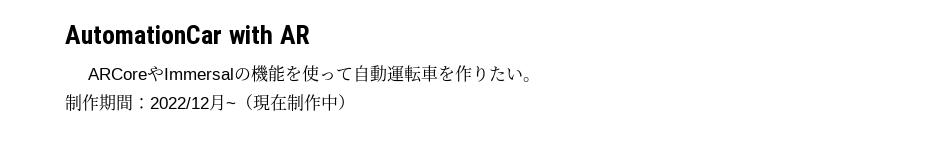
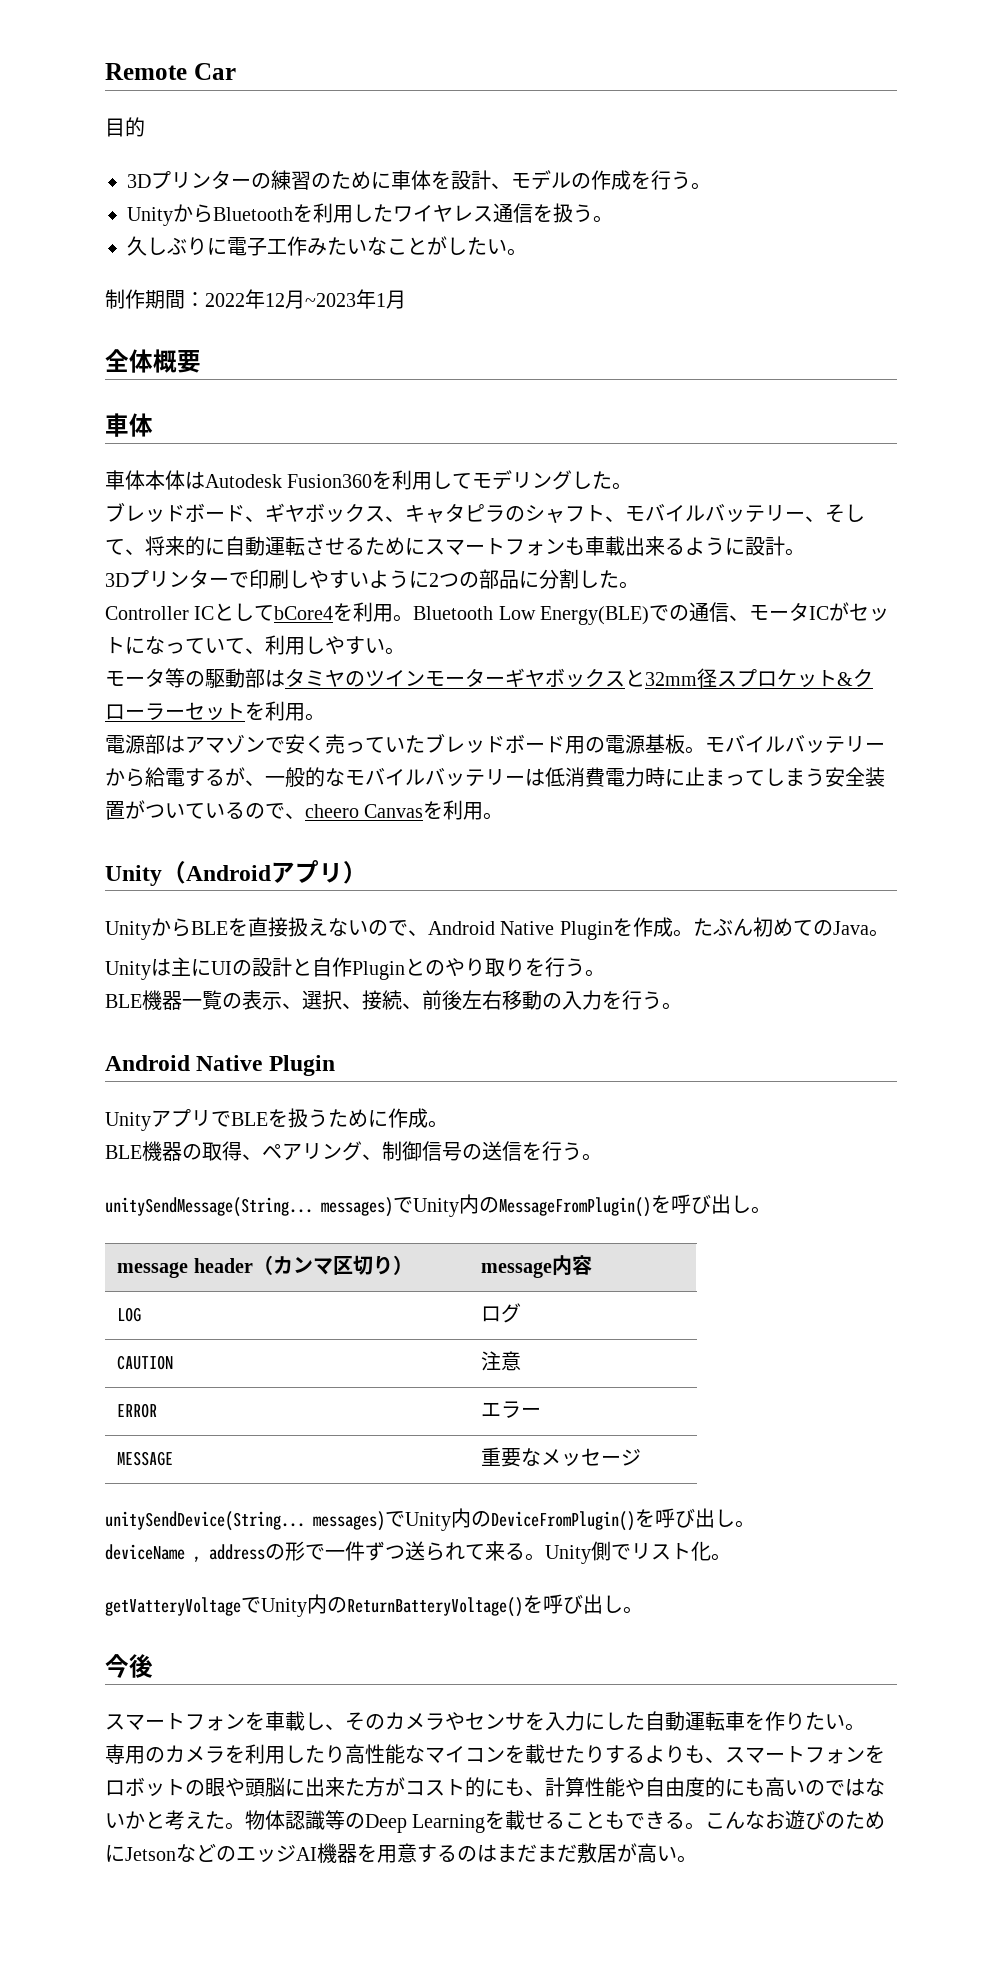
[65,25,311,44] [88,65,354,82] AutomationCar with AR // ARCoreやImmersalの機能を使って -> [105,63,236,80] [105,117,145,137] [127,170,711,190] [127,203,613,226] [127,236,527,256] [105,289,406,309] [105,349,201,373] [105,413,153,437] [105,470,633,490] [105,502,865,523] [105,536,805,556] [105,569,639,589] [105,602,890,625] [105,635,405,655] [105,668,873,689] [105,701,325,721] [105,733,885,754] [105,767,885,787] [105,800,504,820] [105,860,367,886] [105,917,889,940] [105,957,605,980] [105,990,682,1010] [105,1055,335,1076] [105,1108,448,1131] [105,1141,602,1161] [105,1194,771,1217] [117,1255,413,1278] [481,1255,593,1278] [117,1307,142,1322] [481,1303,522,1323] [117,1355,174,1370] [481,1351,522,1371] [117,1403,158,1418] [481,1401,542,1418] [117,1451,174,1466] [481,1447,642,1467] [105,1508,755,1531] [105,1541,731,1564] [105,1594,643,1617] [105,1654,153,1678] [105,1711,645,1731] Remote Car // 目的 // 3Dプリンターの練習のために車体を設計、モデルの作成を行う。 // UnityからBluetoothを利用したワイヤレス通信を扱う。 // 久しぶりに電子工作みたいなことがしたい。 // 制作期間：2022年12月~2023年1月 // 全体概要 // 車体 // 車体本体はAutodesk Fusion360を利用してモデリングした。 // ブレッドボード、ギヤボックス、キャタピラのシャフト、モバイルバッテリー、そして、将来的に自動運転させるためにスマートフォンも車載出来るように設計。 // 3Dプリンターで印刷しやすいように2つの部品に分割した。 // Controller ICとしてbCore4を利用。Bluetooth Low Energy(BLE)での通信、モータICがセットになっていて、利用しやすい。 // モータ等の駆動部はタミヤのツインモーターギヤボックスと32mm径スプロケット&クローラーセットを利用。 // 電源部はアマゾンで安く売っていたブレッドボード用の電源基板。モバイルバッテリーから給電するが、一般的なモバイルバッテリーは低消費電力時に止まってしまう安全装置がついているので、cheero Canvasを利用。 // Unity（Androidアプリ） // UnityからBLEを直接扱えないので、Android Native Pluginを作成。たぶん初めてのJava。 // Unityは主にUIの設計と自作Pluginとのやり取りを行う。 // BLE機器一覧の表示、選択、接続、前後左右移動の入力を行う。 // Android Native Plugin // UnityアプリでBLEを扱うために作成。 // BLE機器の取得、ペアリング、制御信号の送信を行う。 // unitySendMessage(String... messages)でUnity内のMessageFromPlugin()を呼び出し。 // message header（カンマ区切り） | message内容 // LOG | ログ // CAUTION | 注意 // ERROR | エラー // MESSAGE | 重要なメッセージ // unitySendDevice(String... messages)でUnity内のDeviceFromPlugin()を呼び出し。 // deviceName , addressの形で一件ずつ送られて来る。Unity側でリスト化。 // getVatteryVoltageでUnity内のReturnBatteryVoltage()を呼び出し。 // 今後 // スマートフォンを車載し、そのカメラやセンサを入力にした
[65,94,355,111] 制作期間：2022/12月~（現在制作中） -> [105,1744,885,1764] [105,1777,885,1797] [105,1810,886,1833] [105,1843,697,1864] 専用のカメラを利用したり高性能なマイコンを載せたりするよりも、スマートフォンをロボットの眼や頭脳に出来た方がコスト的にも、計算性能や自由度的にも高いのではないかと考えた。物体認識等のDeep Learningを載せることもできる。こんなお遊びのためにJetsonなどのエッジAI機器を用意するのはまだまだ敷居が高い。

